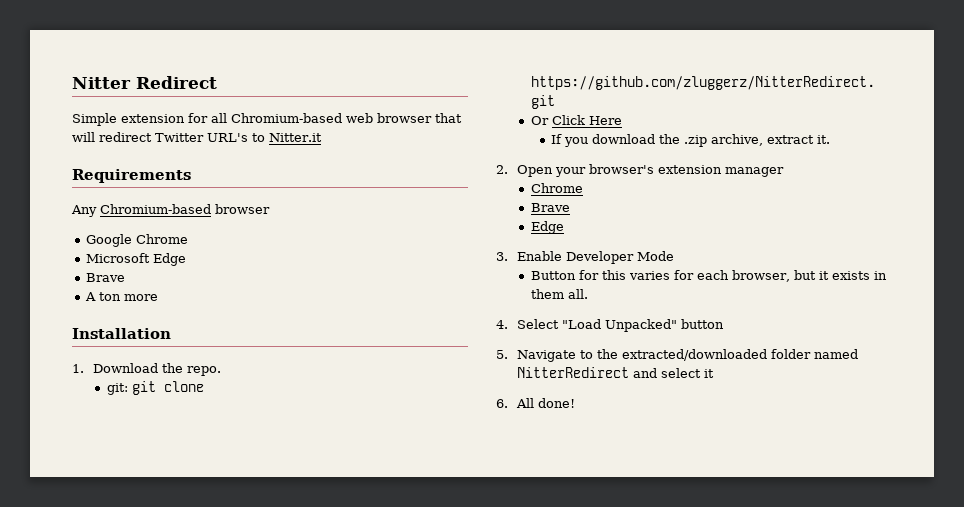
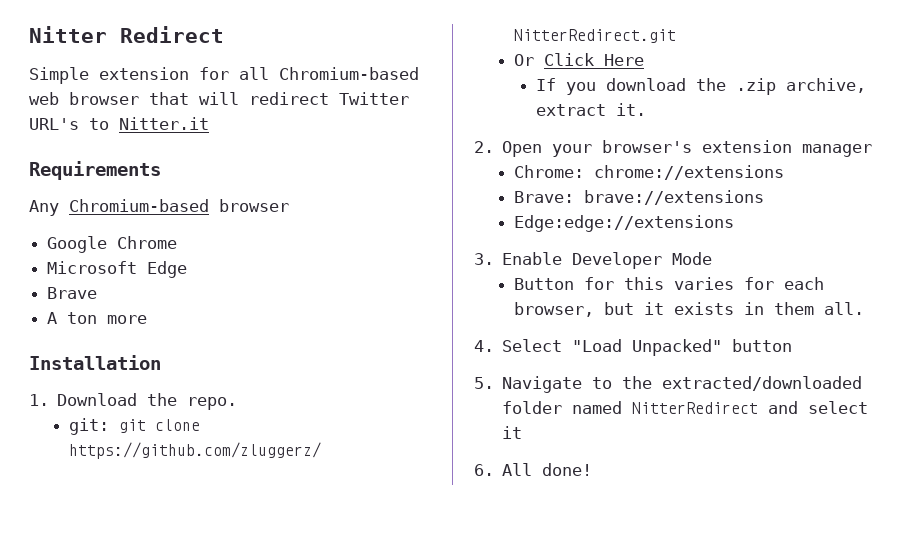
[530,183,583,193] [530,203,570,212] [530,221,564,234] Chrome // Brave // Edge -> [514,165,785,180] [514,190,765,205] [514,215,735,232] Chrome: chrome://extensions // Brave: brave://extensions // Edge:edge://extensions

